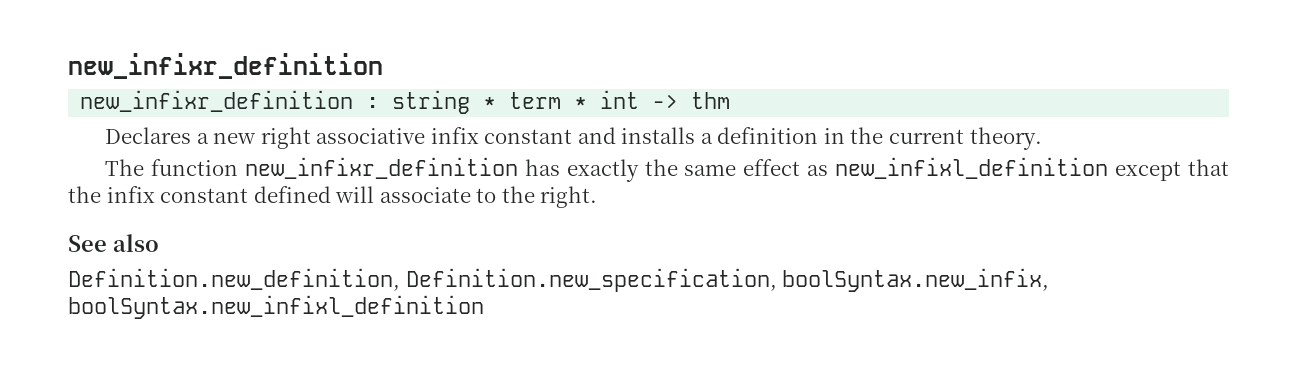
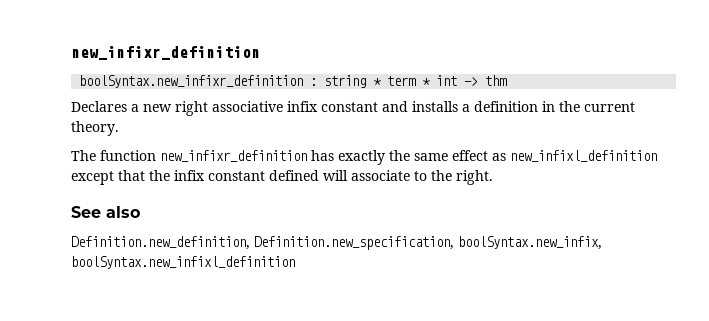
[80,90,354,112] new_infixr_definition -> [79,75,304,88] boolSyntax.new_infixr_definition

